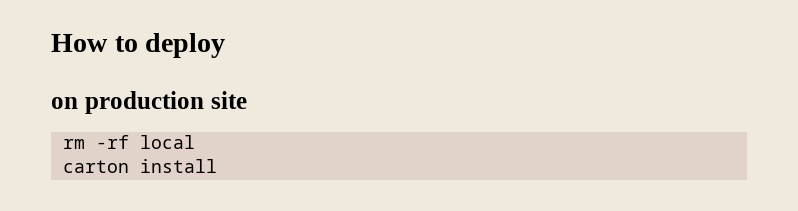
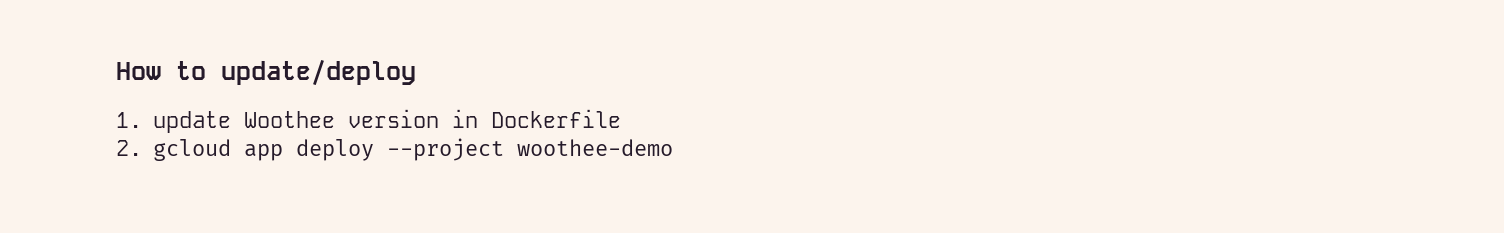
[145,33,226,58] [51,91,247,114] [63,135,195,149] [63,159,217,173] deploy // on production site // rm -rf local // carton install -> [221,59,416,86] [116,109,621,133] [116,138,673,161] update/deploy // 1. update Woothee version in Dockerfile // 2. gcloud app deploy --project woothee-demo

